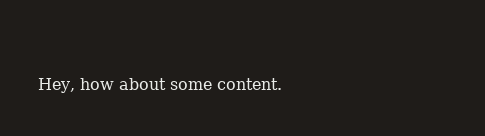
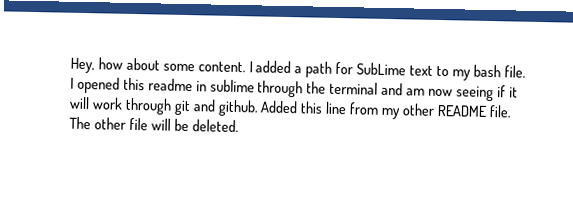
(282, 84) none -> [248,60,526,81] [70,76,518,102] [69,96,512,120] [69,116,239,133] I added a path for SubLime text to my bash file. I opened this readme in sublime through the terminal and am now seeing if it will work through git and github. Added this line from my other README file. The other file will be deleted.

